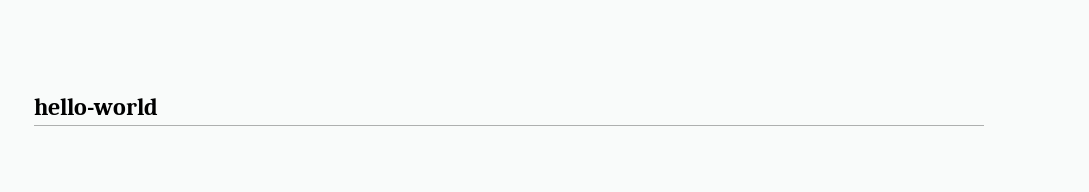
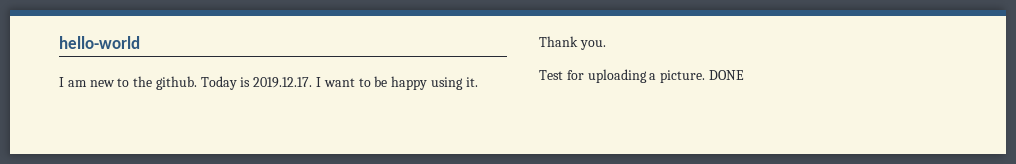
(158, 106) none -> [59,76,478,90] [539,36,606,50] [539,69,744,83] // I am new to the github. Today is 2019.12.17. I want to be happy using it. Thank you. // Test for uploading a picture. DONE

